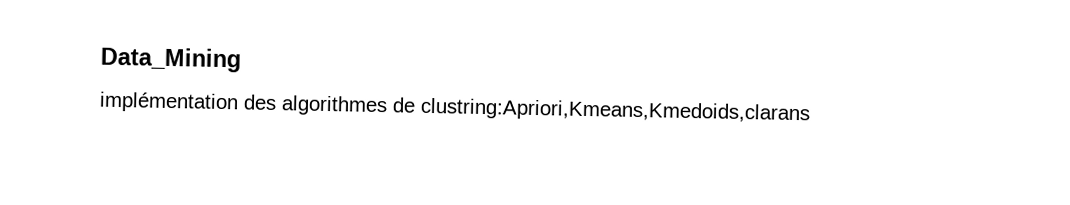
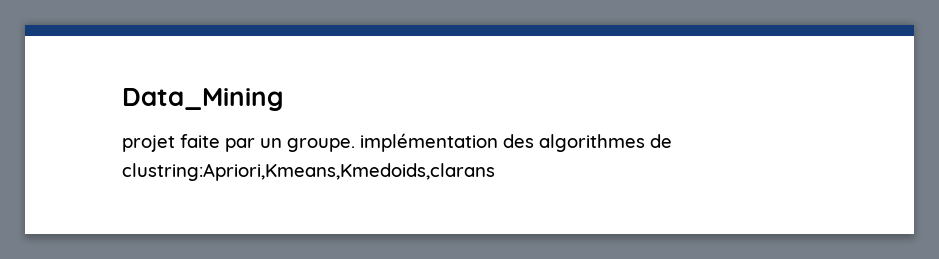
(241, 59) none -> [122,134,355,152] projet faite par un groupe.

